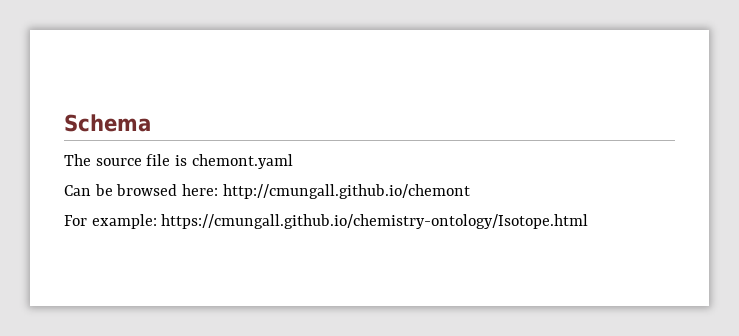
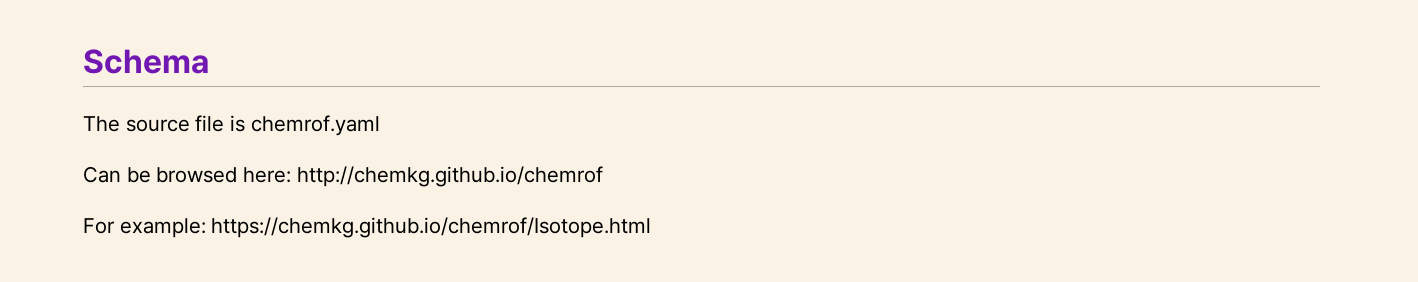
[191,154,293,169] chemont.yaml -> [250,115,380,136] chemrof.yaml
[222,184,470,199] http://cmungall.github.io/chemont -> [296,166,603,187] http://chemkg.github.io/chemrof
[161,214,589,229] https://cmungall.github.io/chemistry-ontology/Isotope.html -> [211,217,652,238] https://chemkg.github.io/chemrof/Isotope.html

